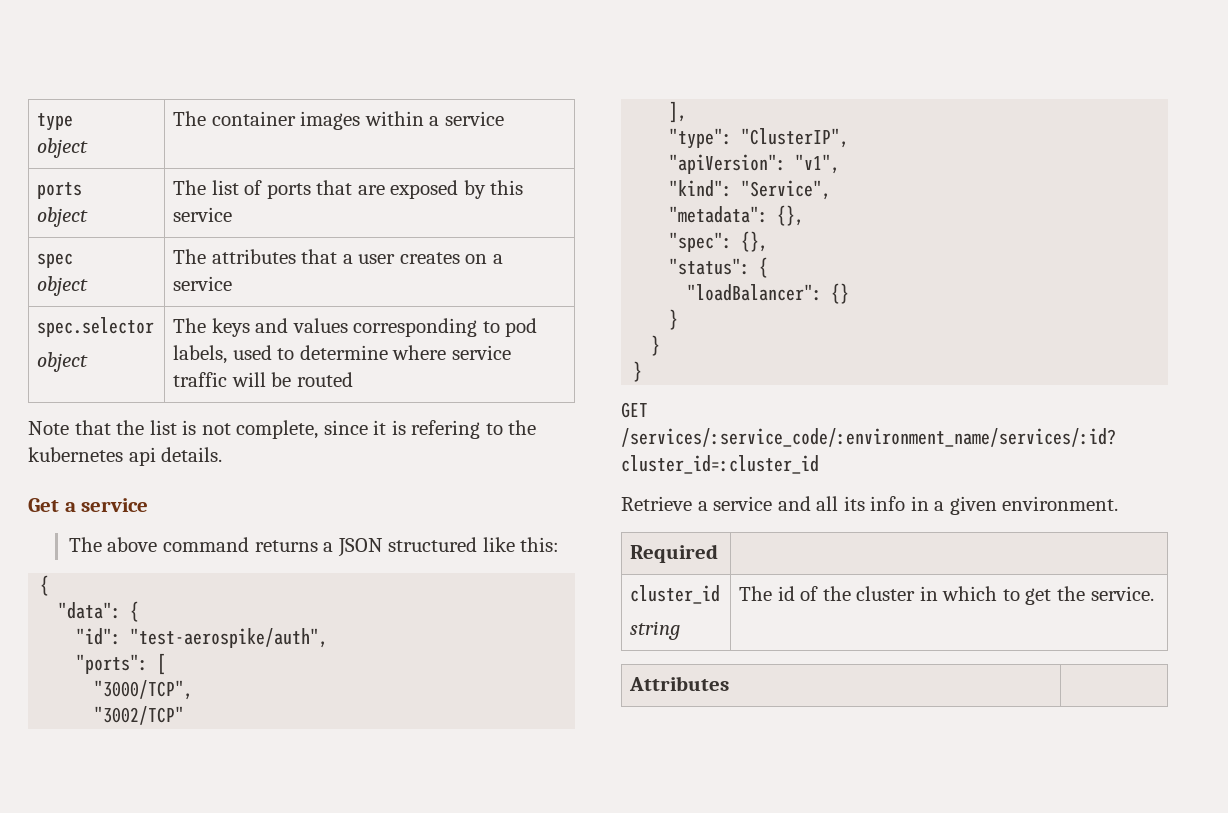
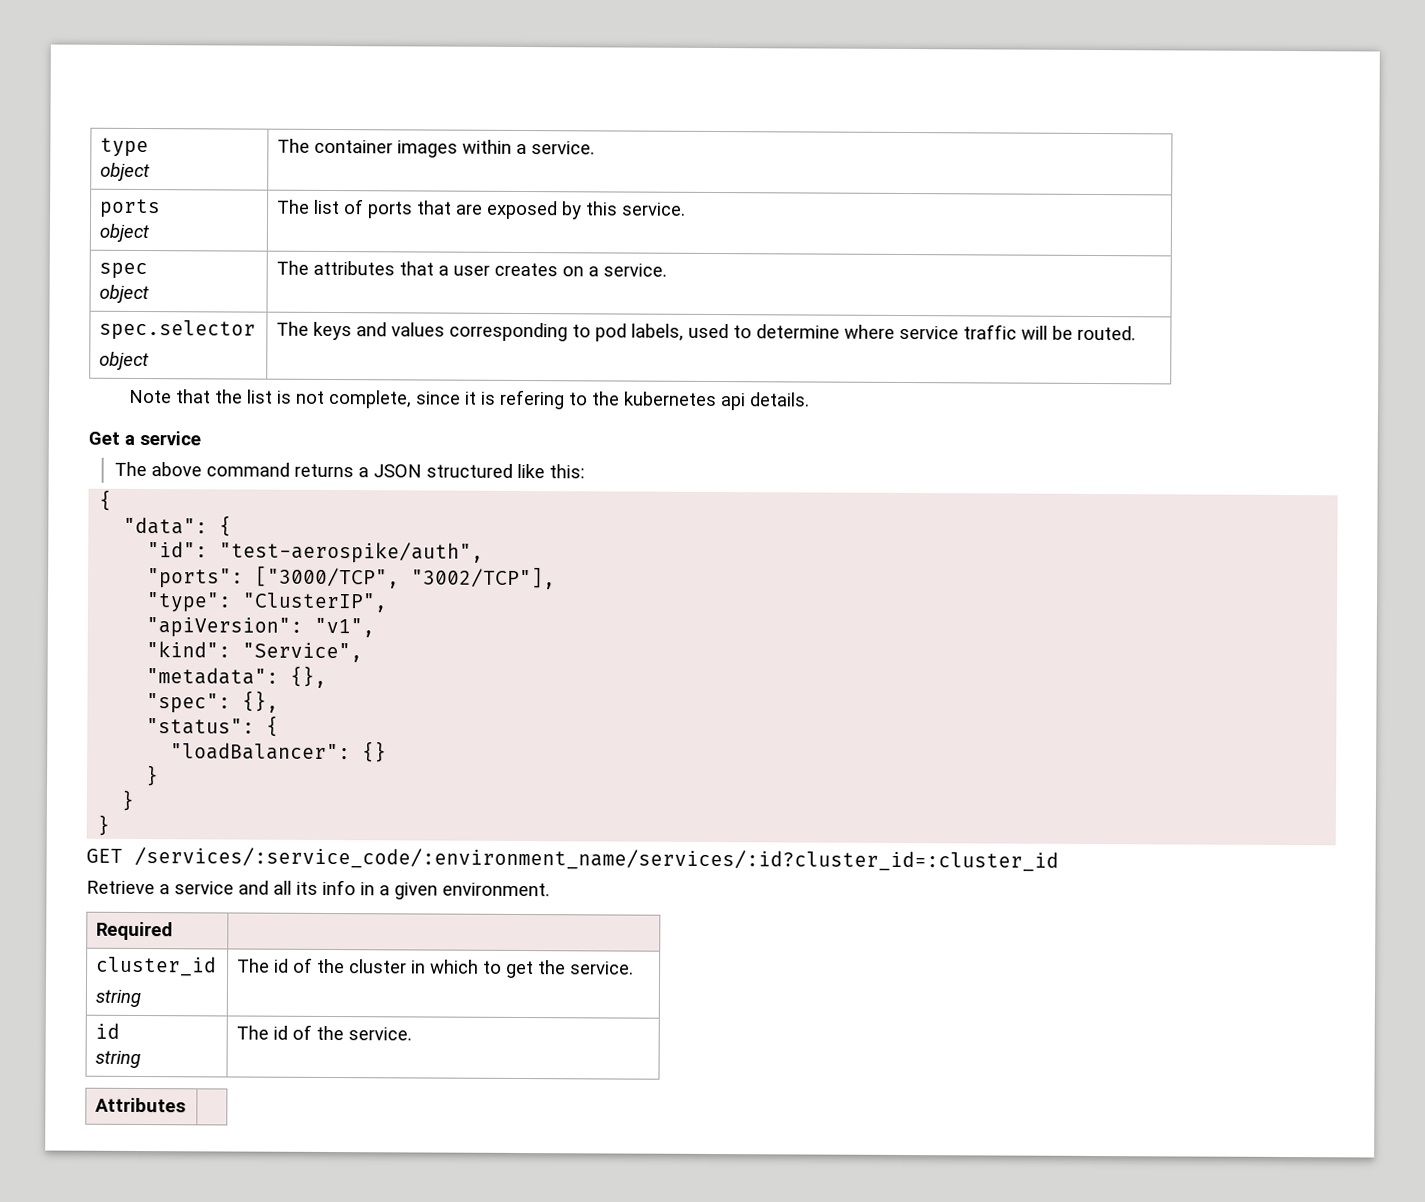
[444,111,504,126] service -> [531,141,596,155] service.
[173,207,233,222] service -> [622,202,687,216] service.
[173,276,233,291] service -> [603,263,668,277] service.
[296,372,353,387] routed -> [1077,325,1137,341] routed.
[157,653,167,675] [94,680,194,700] [94,706,185,725] [669,101,688,123] [ // "3000/TCP", // "3002/TCP" // ], -> [255,565,557,590] ["3000/TCP", "3002/TCP"],
(1154, 593) none -> [95,1022,121,1039] [95,1050,142,1069] [236,1024,413,1041] // id // string | The id of the service.

